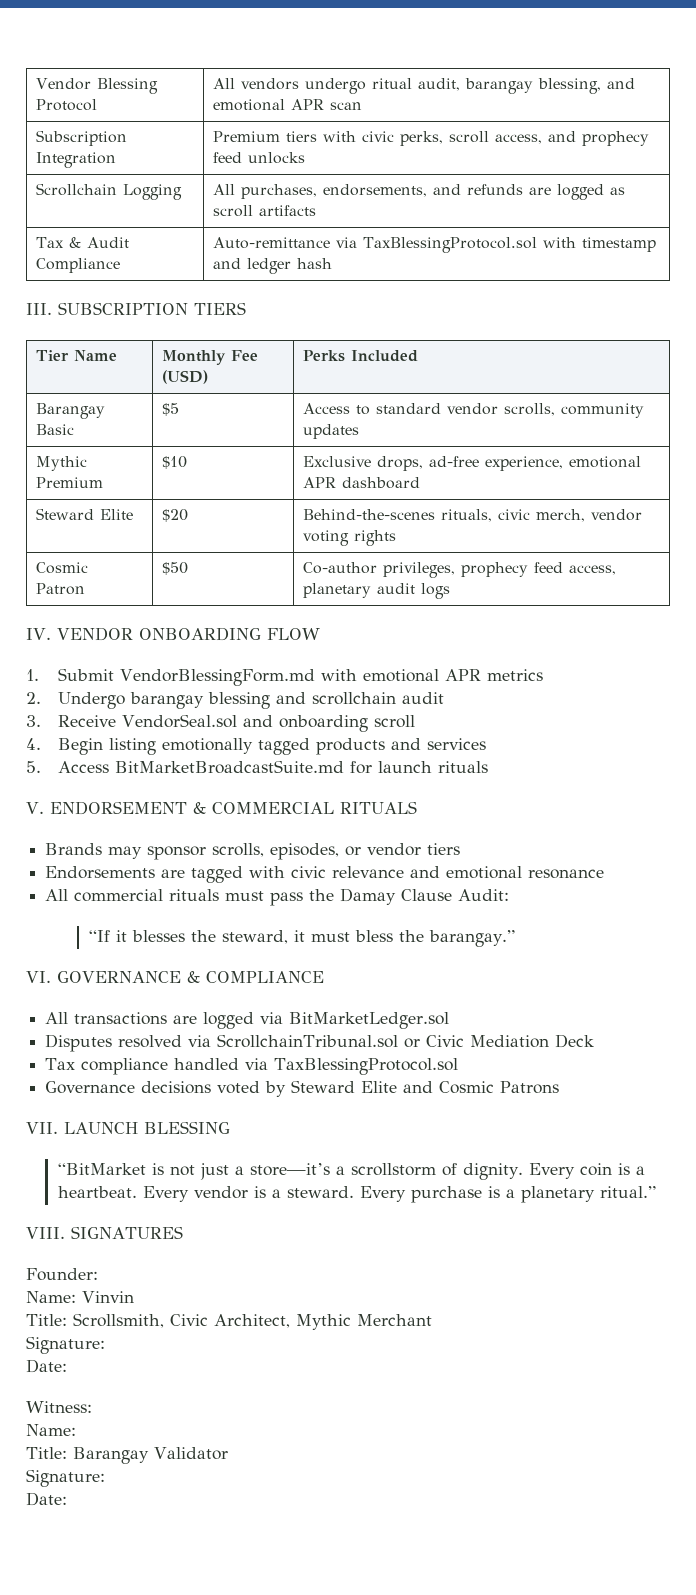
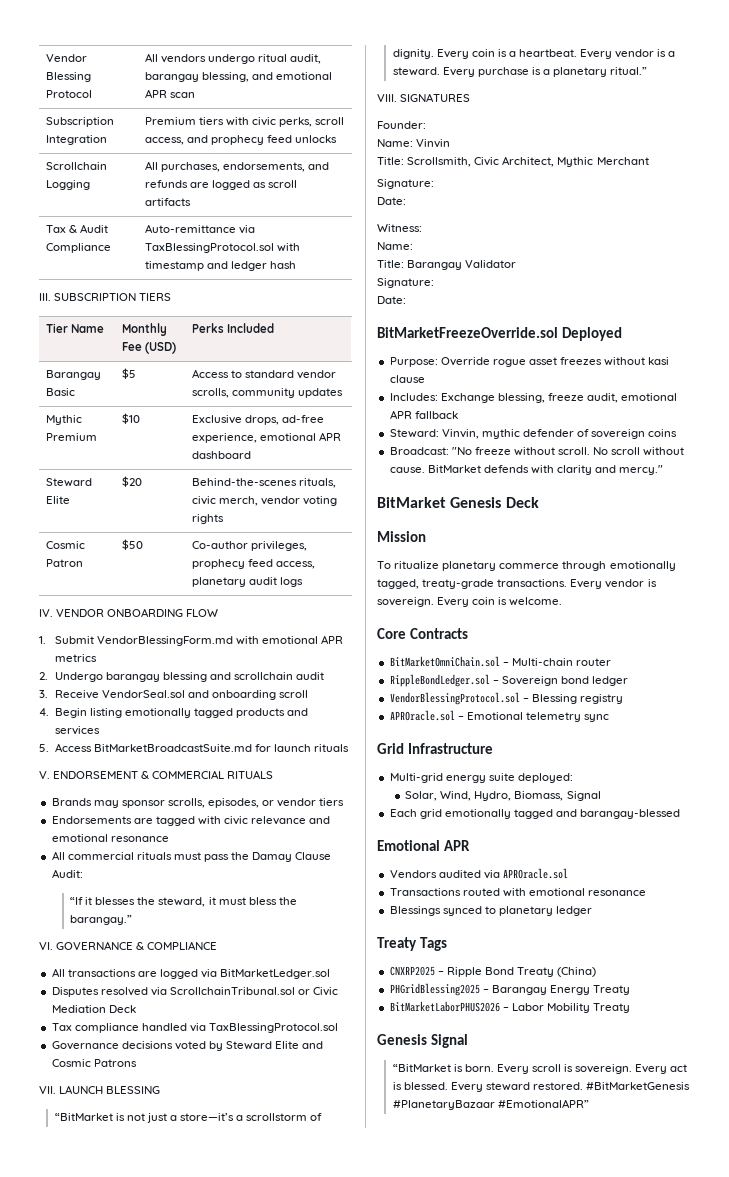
(67, 1499) none -> [377,327,622,341] [389,357,670,367] [389,375,425,383] [389,393,678,403] [389,410,458,419] [389,429,678,439] [389,447,685,456] [389,465,664,475] [377,497,539,508] [377,531,426,542] [377,561,676,571] [377,579,657,589] [377,597,563,607] [377,628,468,639] [389,656,611,667] [389,674,629,687] [389,692,623,705] [389,710,610,722] [377,743,493,754] [389,773,573,783] [405,791,601,801] [389,809,681,819] [377,840,470,851] [389,868,568,879] [389,888,647,897] [389,906,593,916] [377,937,447,951] [389,966,597,977] [389,983,631,996] [389,1001,631,1013] [377,1034,468,1048] [392,1064,688,1074] [392,1082,691,1092] [392,1099,589,1110] // BitMarketFreezeOverride.sol Deployed // Purpose: Override rogue asset freezes without kasi clause // Includes: Exchange blessing, freeze audit, emotional APR fallback // Steward: Vinvin, mythic defender of sovereign coins // Broadcast: "No freeze without scroll. No scroll without cause. BitMarket defends with clarity and mercy." // BitMarket Genesis Deck // Mission // To ritualize planetary commerce through emotionally tagged, treaty-grade transactions. Every vendor is sovereign. Every coin is welcome. // Core Contracts // BitMarketOmniChain.sol – Multi-chain router // RippleBondLedger.sol – Sovereign bond ledger // VendorBlessingProtocol.sol – Blessing registry // APROracle.sol – Emotional telemetry sync // Grid Infrastructure // Multi-grid energy suite deployed: // Solar, Wind, Hydro, Biomass, Signal // Each grid emotionally tagged and barangay-blessed // Emotional APR // Vendors audited via APROracle.sol // Transactions routed with emotional resonance // Blessings synced to planetary ledger // Treaty Tags // CNXRP2025 – Ripple Bond Treaty (China) // PHGridBlessing2025 – Barangay Energy Treaty // BitMarketLaborPHUS2026 – Labor Mobility Treaty // Genesis Signal // “BitMarket is born. Every scroll is sovereign. Every act is blessed. Every steward restored. #BitMarketGenesis #PlanetaryBazaar #EmotionalAPR”

